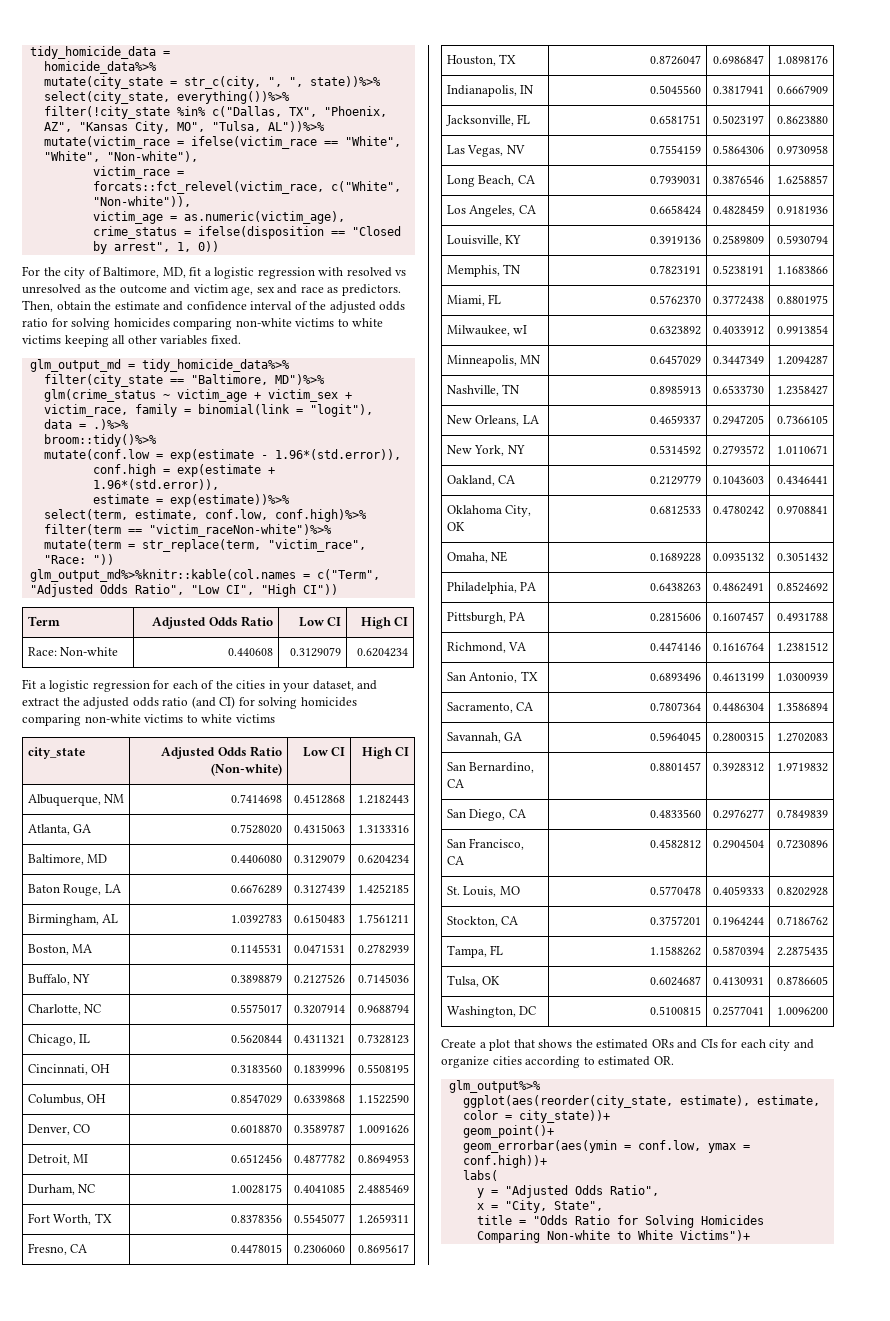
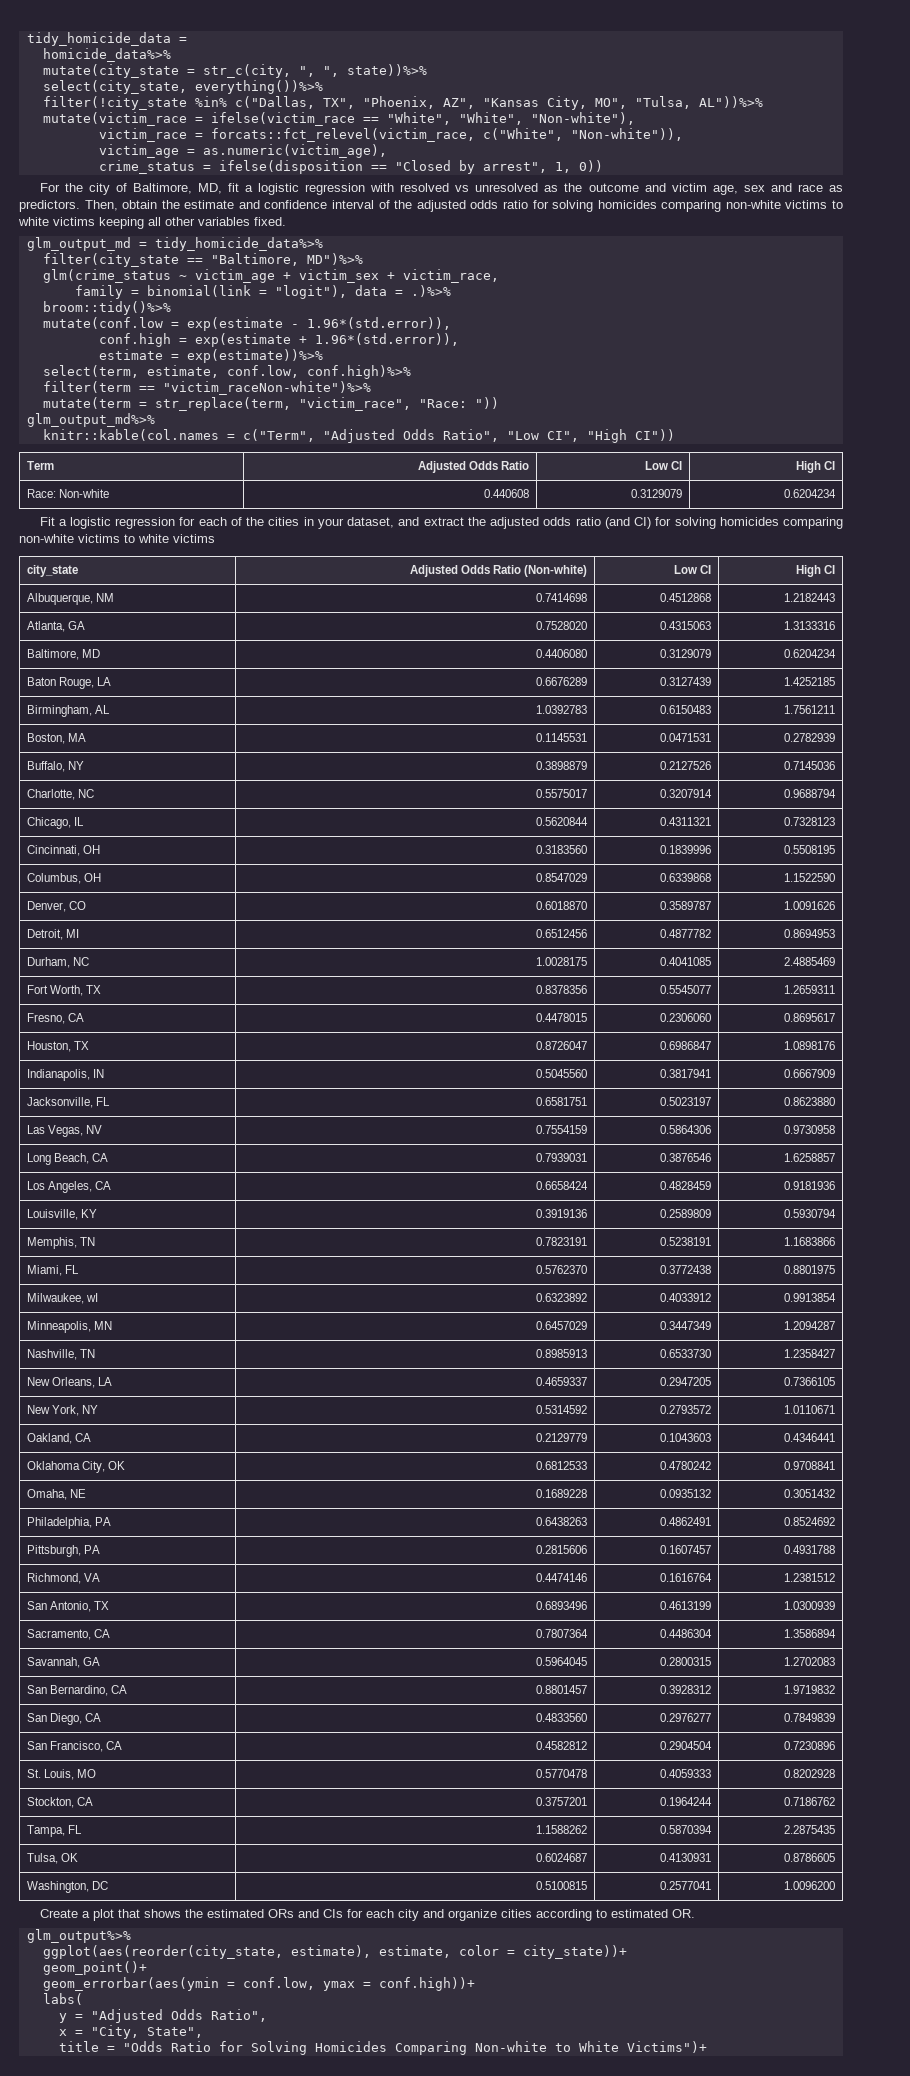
(128, 410) none -> (499, 276) //
[29,569,296,582] glm_output_md%>%knitr::kable(col.names -> [26,413,155,427] [42,429,219,441] glm_output_md%>% // knitr::kable(col.names

